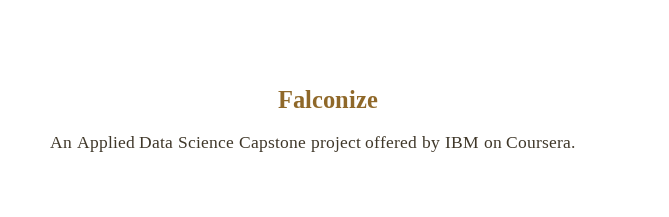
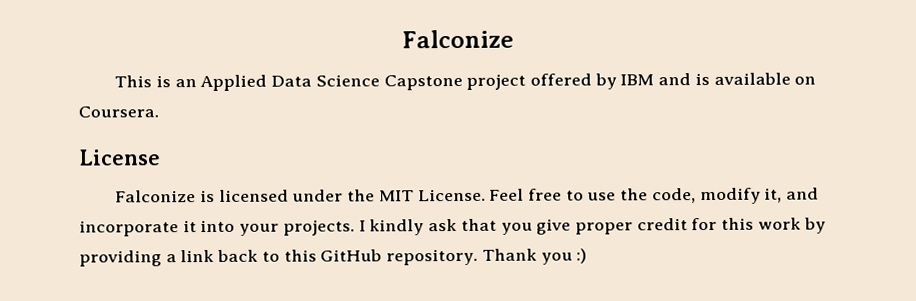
[50,137,72,148] An -> [114,75,197,88] This is an
(479, 142) none -> [658,72,791,86] and is available
(576, 142) none -> [78,149,161,166] [115,187,820,205] [79,217,826,237] [79,248,588,267] // License // Falconize is licensed under the MIT License. Feel free to use the code, modify it, and incorporate it into your projects. I kindly ask that you give proper credit for this work by providing a link back to this GitHub repository. Thank you :)

